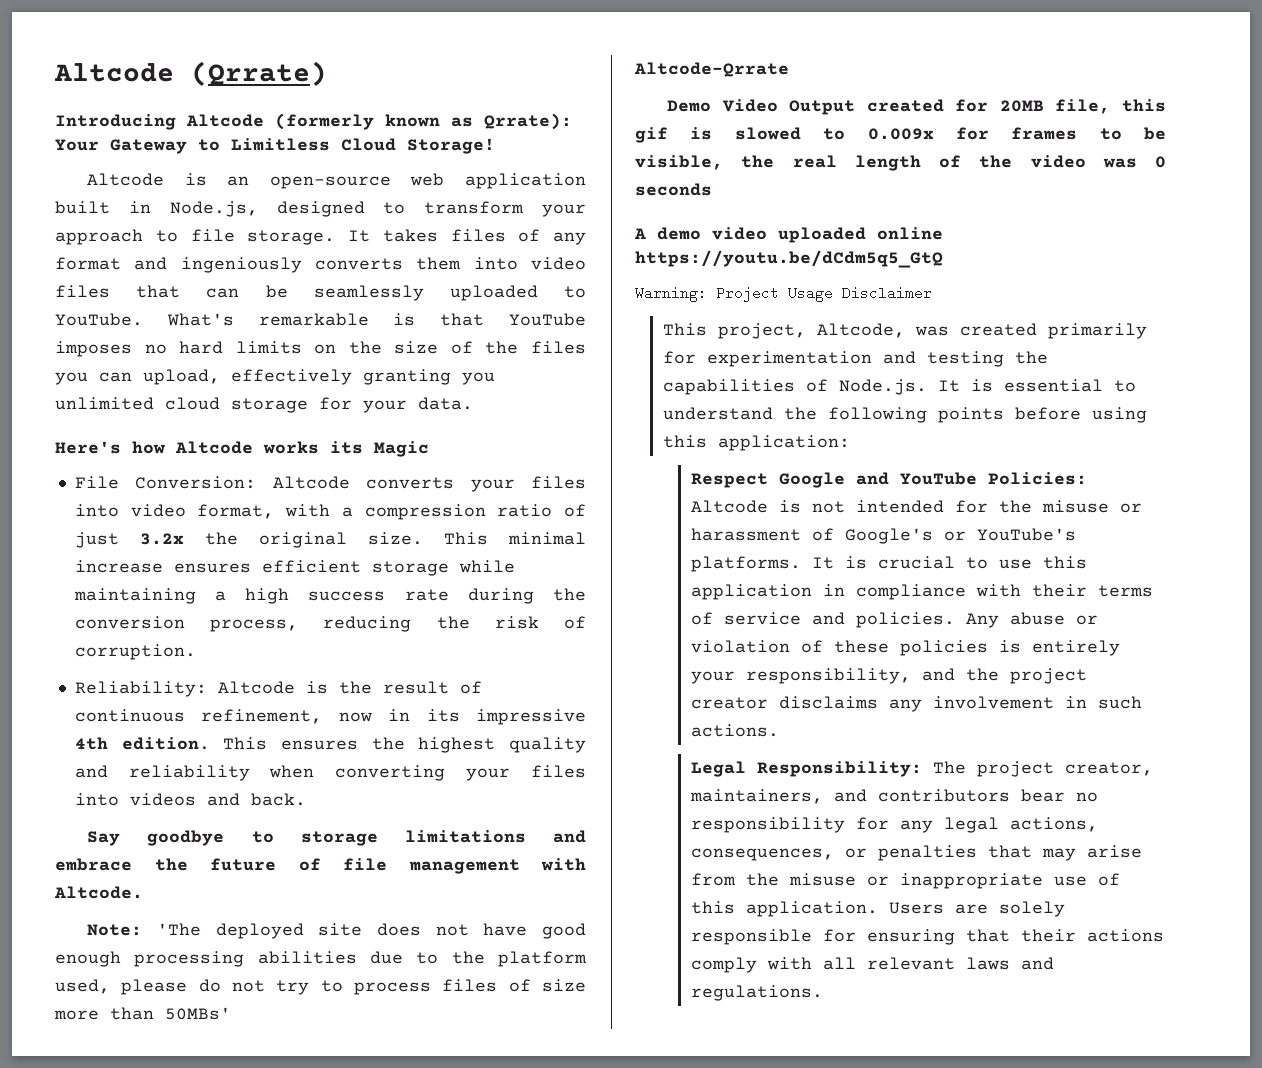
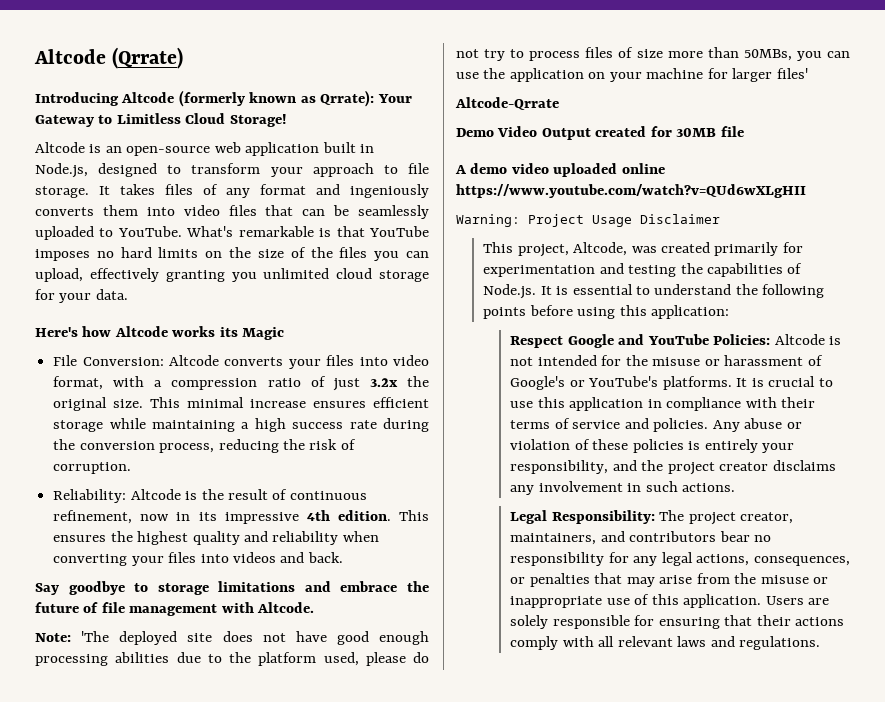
[165,1007,231,1020] 50MBs' -> [743,49,850,61] [456,68,808,82] 50MBs, you can use the application on your machine for larger files'
[999,99,1166,114] [635,127,1166,143] [635,155,1166,171] [635,183,712,196] 20MB file, this gif is slowed to 0.009x for frames to be visible, the real length of the video was 0 seconds -> [676,126,744,137] 30MB file
[635,250,943,268] https://youtu.be/dCdm5q5_GtQ -> [456,184,806,198] https://www.youtube.com/watch?v=QUd6wXLgHII

